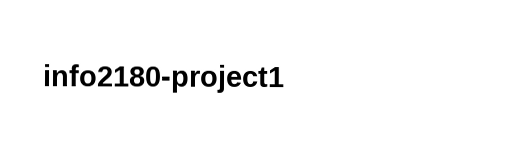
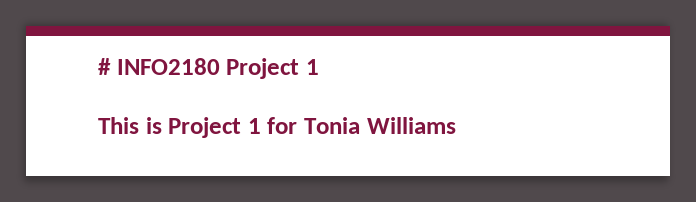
[42,64,285,94] info2180-project1 -> [98,58,319,79] [98,117,456,138] # INFO2180 Project 1 // This is Project 1 for Tonia Williams

